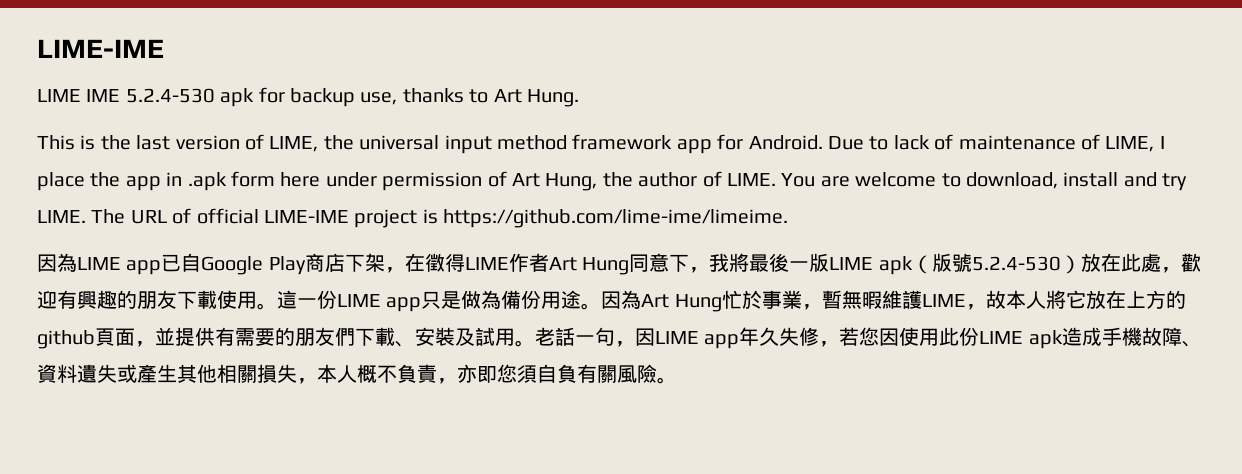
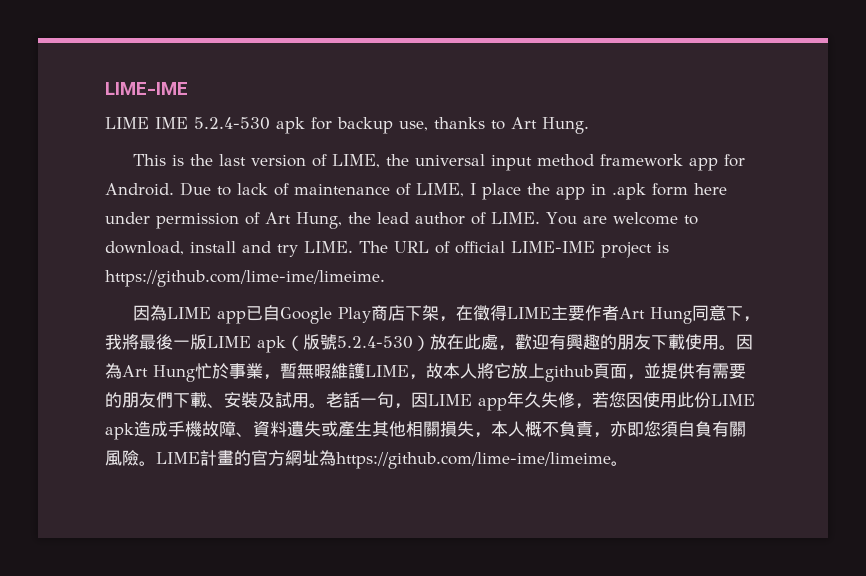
(633, 179) none -> [377,212,409,224] lead
(509, 263) none -> [550,305,585,321] 主要
[277,290,602,312] 這一份LIME app只是做為備份用途。 -> (736, 347) none
[1105,290,1186,309] 在上方的 -> [528,363,545,378] 上
(677, 380) none -> [156,450,628,469] LIME計畫的官方網址為https://github.com/lime-ime/limeime。

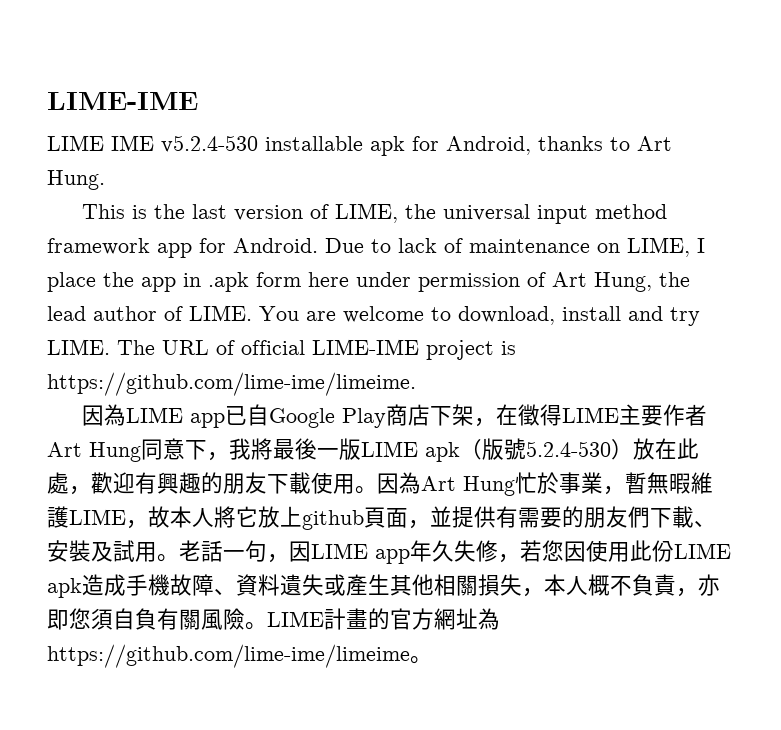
[194,117,428,134] 5.2.4-530 apk for backup use, -> [161,135,531,156] v5.2.4-530 installable apk for Android,
[396,183,411,196] of -> [597,243,620,253] on

